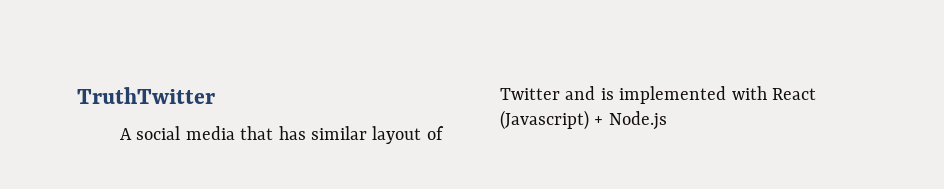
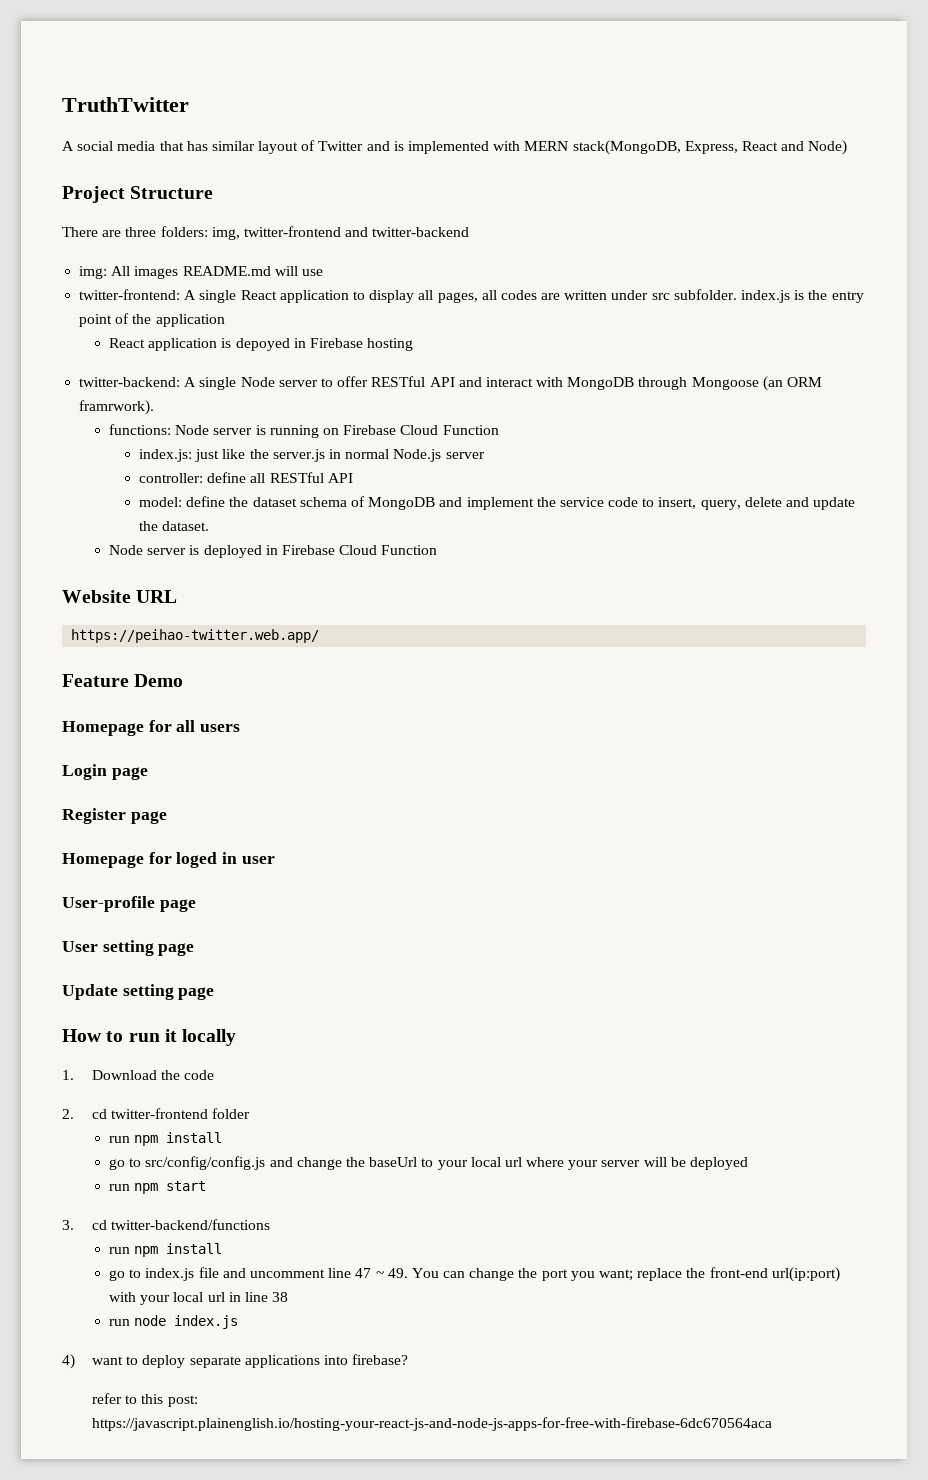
[772,88,816,100] [500,110,667,130] React (Javascript) + Node.js -> [524,140,848,155] [62,186,214,203] [62,226,470,240] [79,266,323,279] [79,289,864,303] [79,313,225,327] [109,338,414,351] [79,376,823,391] [79,400,155,415] [109,424,499,438] [139,449,485,462] [139,472,353,483] [139,496,856,510] [139,521,210,531] [109,545,438,558] [62,590,178,603] [71,629,320,643] [62,674,184,687] [62,720,241,736] [62,764,148,780] [62,808,167,824] [62,852,275,868] [62,896,196,912] [62,940,195,956] [62,984,215,1000] [62,1029,237,1046] [62,1070,215,1080] [62,1108,251,1119] [109,1132,223,1146] [109,1156,749,1170] [109,1181,207,1194] [62,1219,271,1230] [109,1243,223,1257] [109,1267,840,1282] [109,1292,289,1305] [109,1315,239,1329] [62,1354,409,1369] [91,1393,198,1407] [91,1417,772,1431] MERN stack(MongoDB, Express, React and Node) // Project Structure // There are three folders: img, twitter-frontend and twitter-backend // img: All images README.md will use // twitter-frontend: A single React application to display all pages, all codes are written under src subfolder. index.js is the entry point of the application // React application is depoyed in Firebase hosting // twitter-backend: A single Node server to offer RESTful API and interact with MongoDB through Mongoose (an ORM framrwork). // functions: Node server is running on Firebase Cloud Function // index.js: just like the server.js in normal Node.js server // controller: define all RESTful API // model: define the dataset schema of MongoDB and implement the service code to insert, query, delete and update the dataset. // Node server is deployed in Firebase Cloud Function // Website URL // https://peihao-twitter.web.app/ // Feature Demo // Homepage for all users // Login page // Register page // Homepage for loged in user // User-profile page // User setting page // Update setting page // How to run it locally // 1. Download the code // 2. cd twitter-frontend folder // run npm install // go to src/config/config.js and change the baseUrl to your local url where your server will be deployed // run npm start // 3. cd twitter-backend/functions // run npm install // go to index.js file and uncomment line 47 ~ 49. You can change the port you want; replace the front-end url(ip:port) with your local url in line 38 // run node index.js // 4) want to deploy separate applications into firebase? // refer to this post: https://javascript.plainenglish.io/hosting-your-react-js-and-node-js-apps-for-free-with-firebase-6dc670564aca

